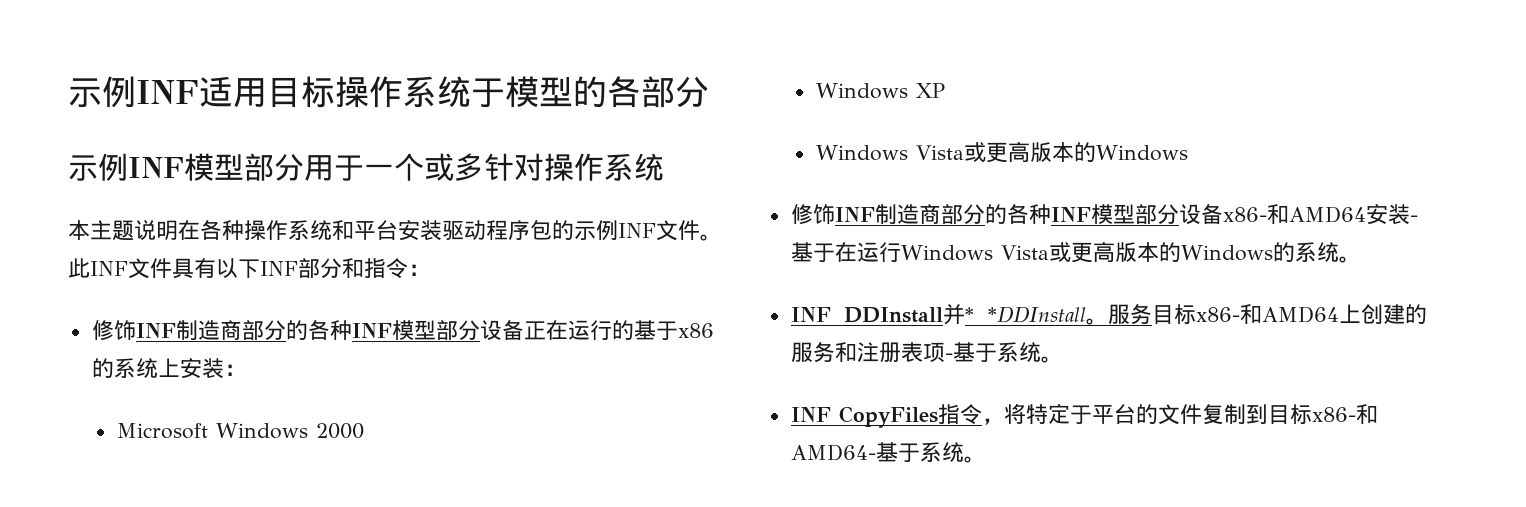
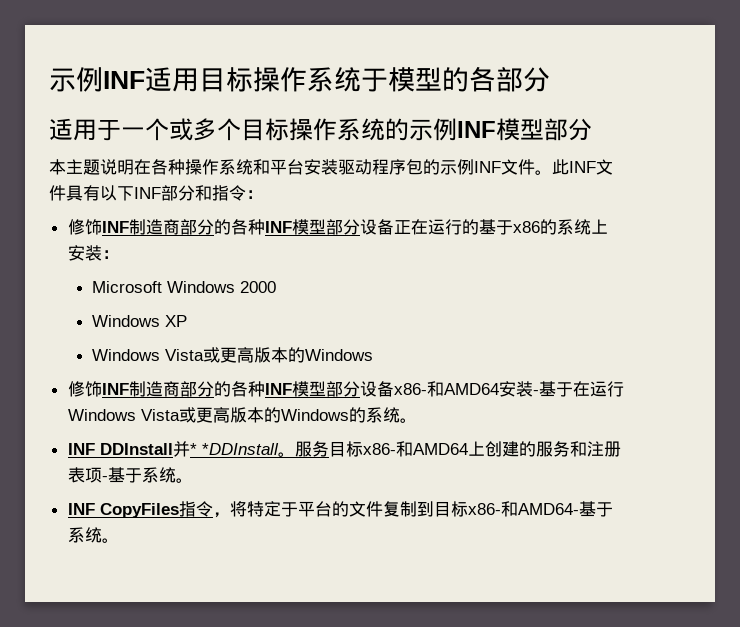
[68,153,664,181] 示例INF模型部分用于一个或多针对操作系统 -> [49,118,592,141] 适用于一个或多个目标操作系统的示例INF模型部分

